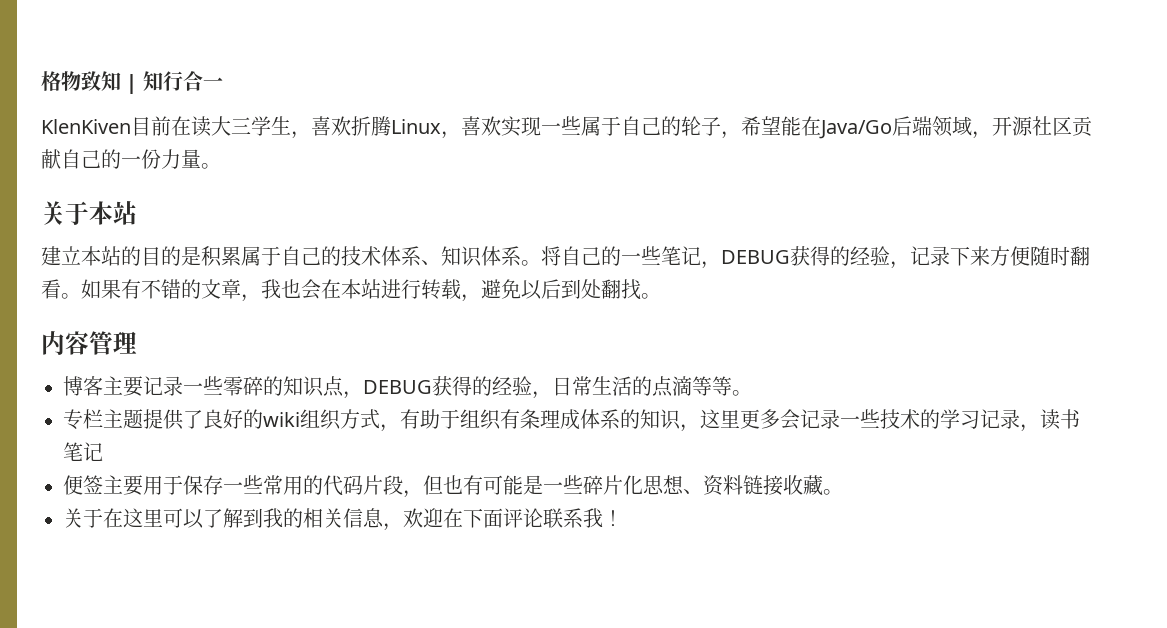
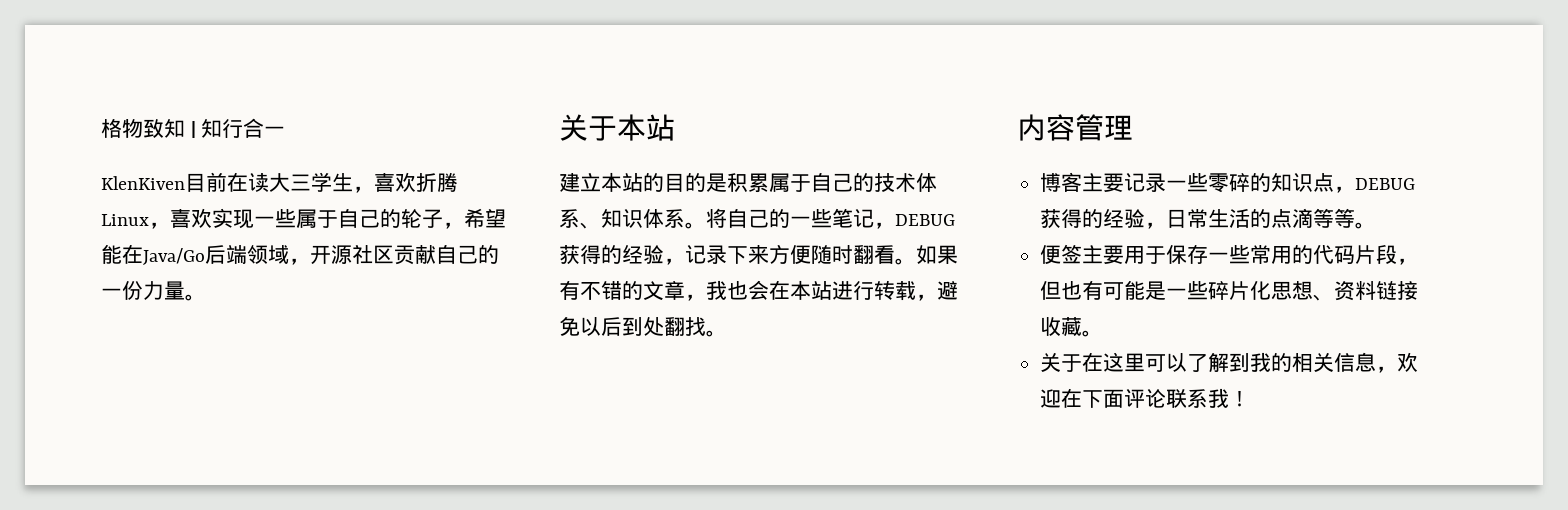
[63,409,1080,432] [63,442,103,461] // 专栏主题提供了良好的wiki组织方式，有助于组织有条理成体系的知识，这里更多会记录一些技术的学习记录，读书笔记 -> (1377, 225) none

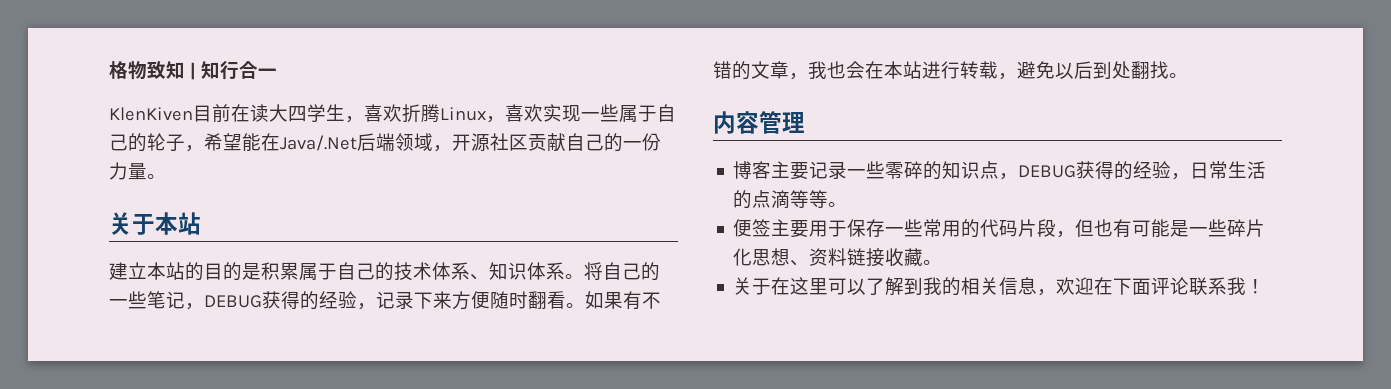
[290,174,311,191] 三 -> [288,106,307,122] 四
[143,248,205,265] Java/Go -> [280,135,357,151] Java/.Net

